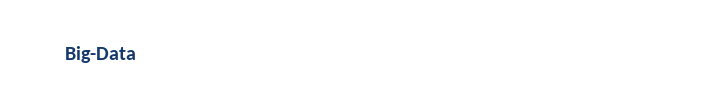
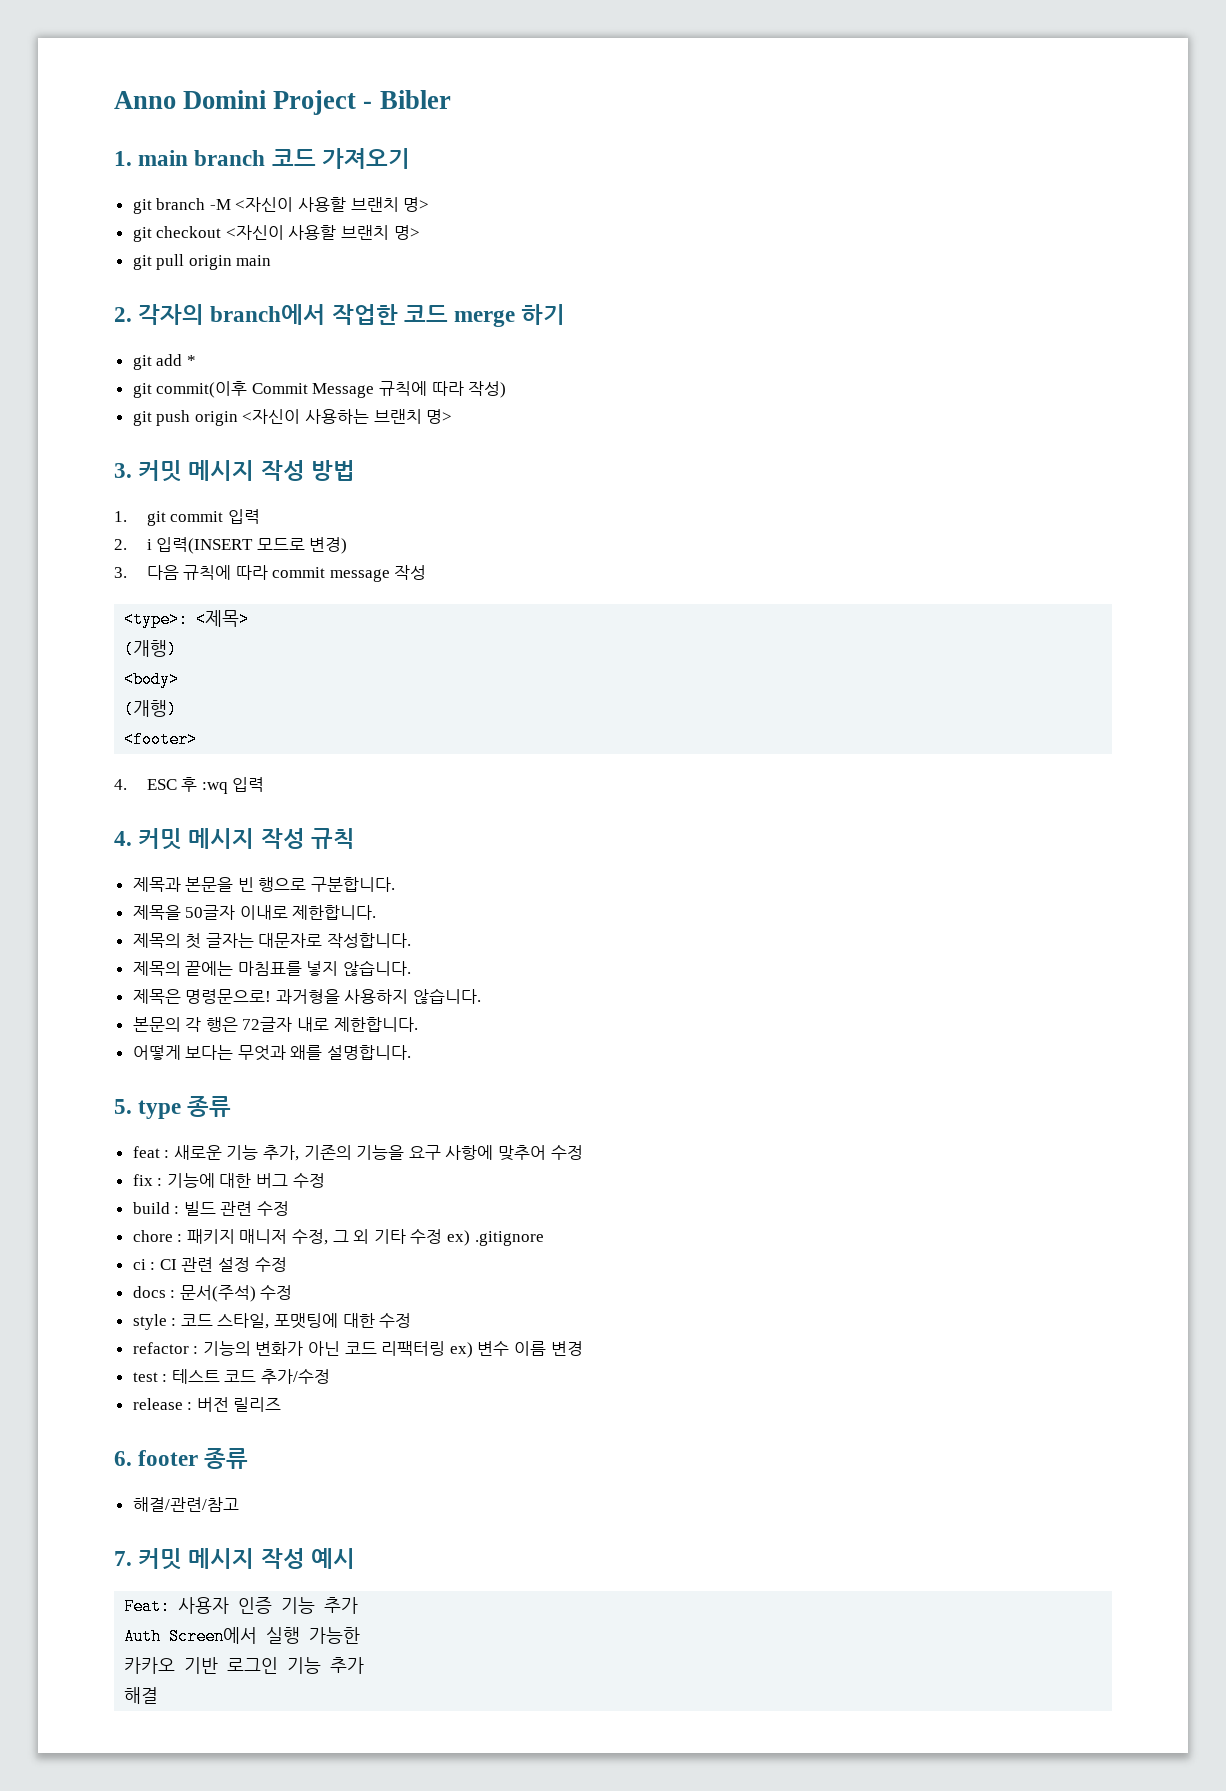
[65,46,136,63] Big-Data -> [114,90,451,115] [114,148,410,169] [132,197,430,214] [132,225,420,242] [132,254,272,270] [114,304,566,327] [132,354,196,370] [132,381,507,398] [132,409,453,426] [114,460,355,482] [114,509,260,526] [114,537,348,554] [114,565,427,582] [124,610,250,628] [124,640,178,658] [124,671,180,688] [124,700,178,718] [124,731,198,748] [114,777,265,794] [114,828,355,850] [132,877,396,892] [132,905,377,920] [132,933,412,949] [132,960,412,976] [132,988,482,1004] [132,1017,418,1032] [132,1045,412,1061] [114,1096,232,1119] [132,1145,583,1161] [132,1173,325,1188] [132,1201,290,1216] [132,1229,544,1246] [132,1257,287,1272] [132,1285,293,1302] [132,1313,412,1330] [132,1341,583,1358] [132,1369,331,1384] [132,1397,282,1412] [114,1448,249,1469] [132,1497,239,1512] [114,1548,355,1570] [124,1597,359,1615] [124,1627,361,1645] [124,1657,365,1674] [124,1687,159,1704] Anno Domini Project - Bibler // 1. main branch 코드 가져오기 // git branch -M <자신이 사용할 브랜치 명> // git checkout <자신이 사용할 브랜치 명> // git pull origin main // 2. 각자의 branch에서 작업한 코드 merge 하기 // git add * // git commit(이후 Commit Message 규칙에 따라 작성) // git push origin <자신이 사용하는 브랜치 명> // 3. 커밋 메시지 작성 방법 // 1. git commit 입력 // 2. i 입력(INSERT 모드로 변경) // 3. 다음 규칙에 따라 commit message 작성 // <type>: <제목> // (개행) // <body> // (개행) // <footer> // 4. ESC 후 :wq 입력 // 4. 커밋 메시지 작성 규칙 // 제목과 본문을 빈 행으로 구분합니다. // 제목을 50글자 이내로 제한합니다. // 제목의 첫 글자는 대문자로 작성합니다. // 제목의 끝에는 마침표를 넣지 않습니다. // 제목은 명령문으로! 과거형을 사용하지 않습니다. // 본문의 각 행은 72글자 내로 제한합니다. // 어떻게 보다는 무엇과 왜를 설명합니다. // 5. type 종류 // feat : 새로운 기능 추가, 기존의 기능을 요구 사항에 맞추어 수정 // fix : 기능에 대한 버그 수정 // build : 빌드 관련 수정 // chore : 패키지 매니저 수정, 그 외 기타 수정 ex) .gitignore // ci : CI 관련 설정 수정 // docs : 문서(주석) 수정 // style : 코드 스타일, 포맷팅에 대한 수정 // refactor : 기능의 변화가 아닌 코드 리팩터링 ex) 변수 이름 변경 // test : 테스트 코드 추가/수정 // release : 버전 릴리즈 // 6. footer 종류 // 해결/관련/참고 // 7. 커밋 메시지 작성 예시 // Feat: 사용자 인증 기능 추가 // Auth Screen에서 실행 가능한 // 카카오 기반 로그인 기능 추가 // 해결

